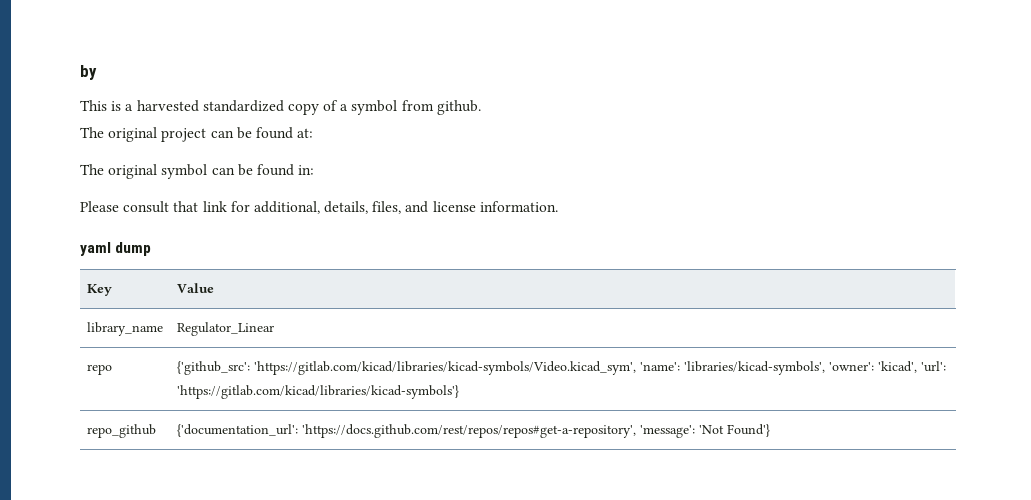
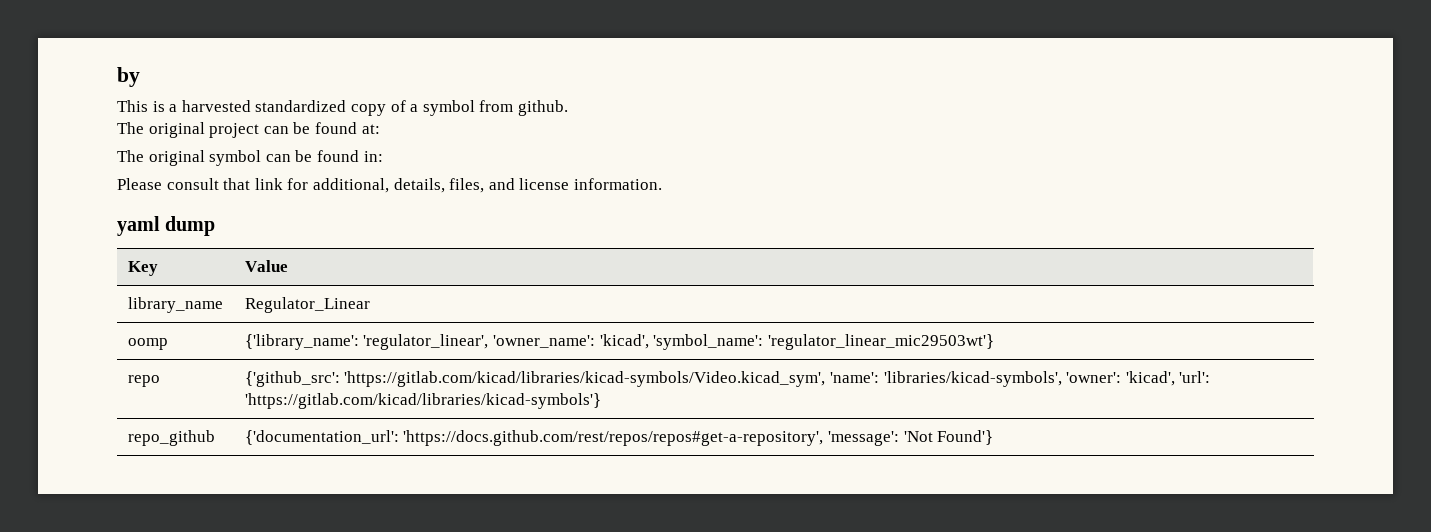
(274, 329) none -> [127,338,168,350] [244,334,994,350] // oomp | {'library_name': 'regulator_linear', 'owner_name': 'kicad', 'symbol_name': 'regulator_linear_mic29503wt'}

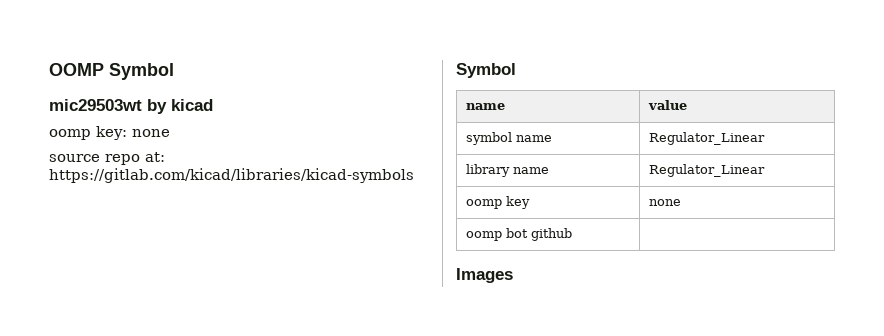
[117,67,140,87] [117,100,568,116] [117,122,380,138] [117,150,383,166] [117,178,662,193] [117,216,216,236] [127,261,158,276] [244,260,288,272] [127,297,223,313] [244,297,370,313] [127,338,168,350] [244,334,994,350] [127,375,160,387] [244,371,1211,387] [244,393,601,409] [127,430,215,446] [244,430,994,446] by // This is a harvested standardized copy of a symbol from github. // The original project can be found at: // The original symbol can be found in: // Please consult that link for additional, details, files, and license information. // yaml dump // Key | Value // library_name | Regulator_Linear // oomp | {'library_name': 'regulator_linear', 'owner_name': 'kicad', 'symbol_name': 'regulator_linear_mic29503wt'} // repo | {'github_src': 'https://gitlab.com/kicad/libraries/kicad-symbols/Video.kicad_sym', 'name': 'libraries/kicad-symbols', 'owner': 'kicad', 'url': 'https://gitlab.com/kicad/libraries/kicad-symbols'} // repo_github | {'documentation_url': 'https://docs.github.com/rest/repos/repos#get-a-repository', 'message': 'Not Found'} -> [49,63,174,80] [49,99,213,114] [49,126,170,140] [49,152,165,165] [49,168,414,183] [456,63,516,78] [466,103,506,110] [648,100,688,110] [466,132,553,145] [649,132,766,145] [466,164,550,177] [649,164,766,177] [466,196,531,209] [649,199,682,206] [466,228,573,241] [456,268,513,283] OOMP Symbol // mic29503wt by kicad // oomp key: none // source repo at: https://gitlab.com/kicad/libraries/kicad-symbols // Symbol // name | value // symbol name | Regulator_Linear // library name | Regulator_Linear // oomp key | none // oomp bot github | // Images

